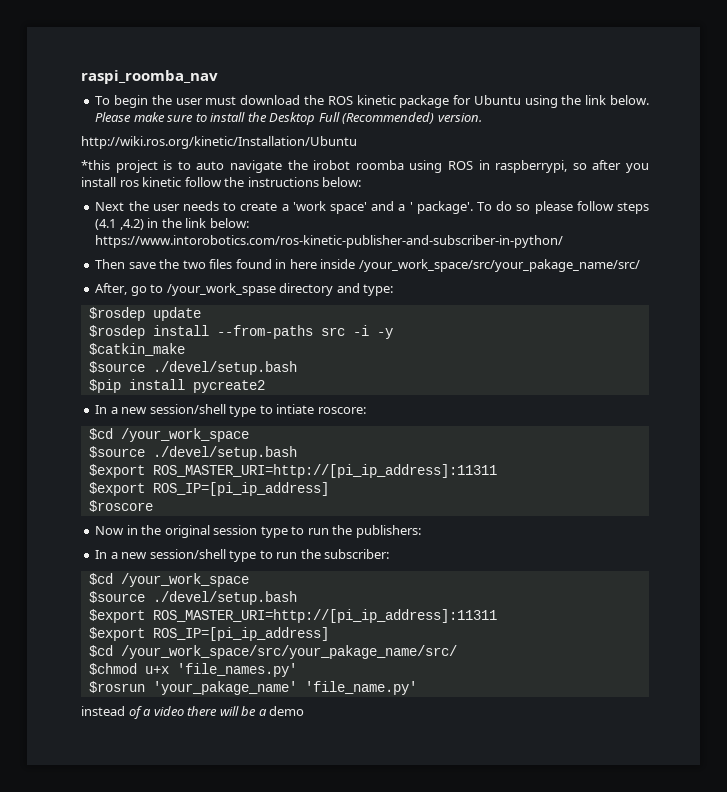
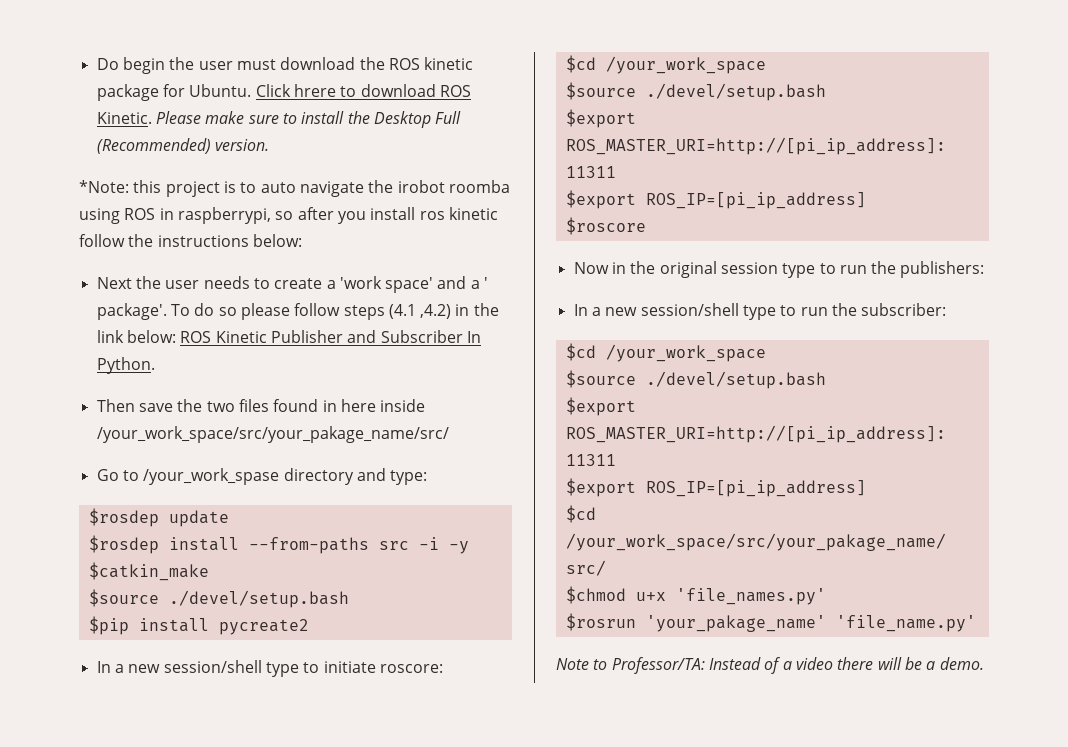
[81,70,218,84] [95,96,111,105] raspi_roomba_nav // To -> [96,58,119,70] Do
[473,95,650,108] Ubuntu using the link below. -> [189,84,471,97] [96,112,152,124] Ubuntu. Click hrere to download ROS Kinetic.
[81,136,357,149] [81,160,110,170] http://wiki.ros.org/kinetic/Installation/Ubuntu // *this -> [79,180,162,193] *Note: this
[95,235,564,248] https://www.intorobotics.com/ros-kinetic-publisher-and-subscriber-in-python/ -> [180,330,481,343] [96,357,155,374] ROS Kinetic Publisher and Subscriber In Python.
[95,283,147,296] After, go -> [96,469,119,481] Go
[276,404,315,414] intiate -> [323,661,376,673] initiate
[81,706,125,716] instead -> [556,657,761,674] Note to Professor/TA: Instead
[269,706,305,716] demo -> [939,657,984,670] demo.

